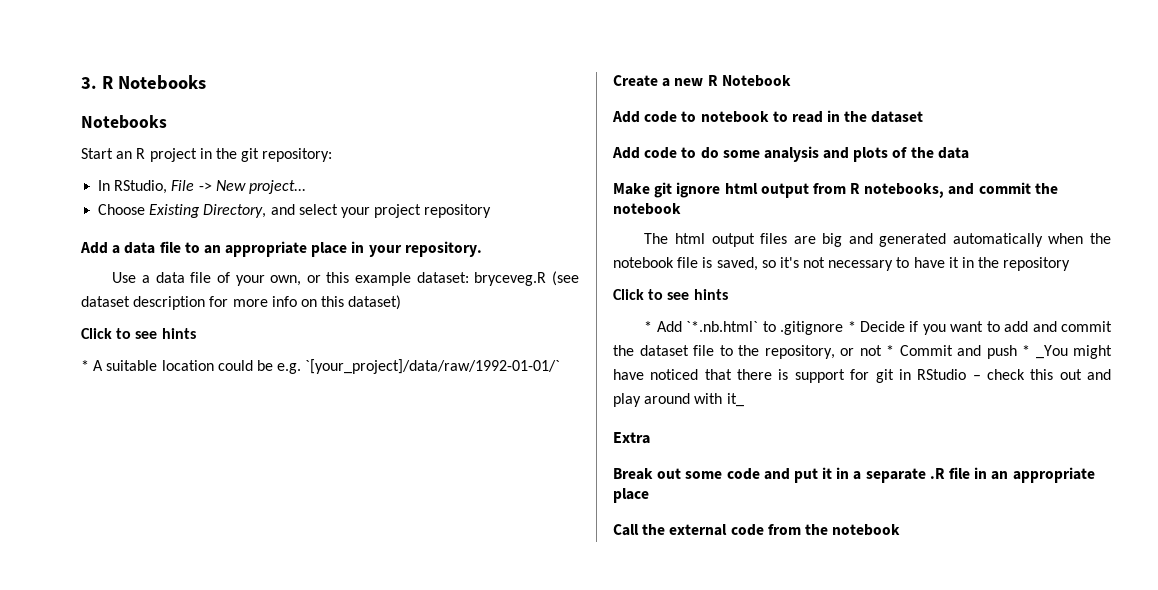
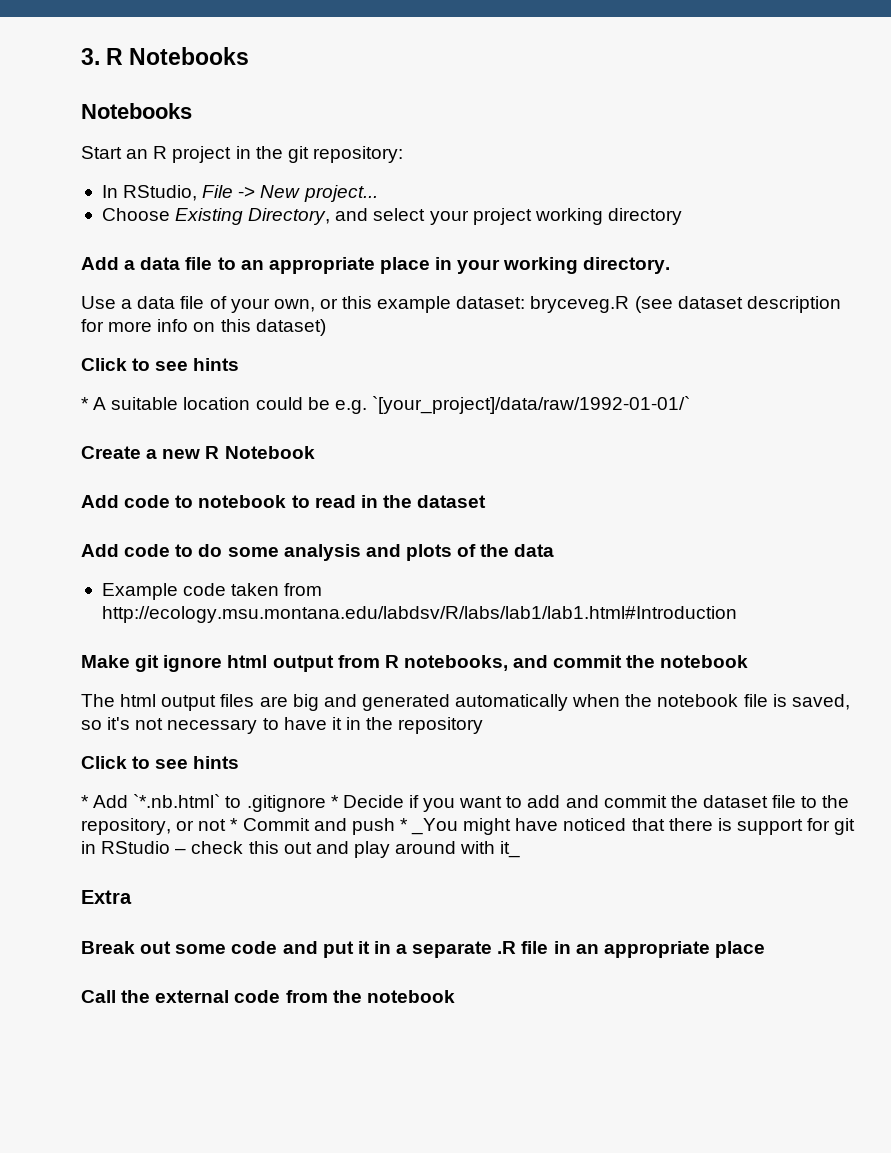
[424,204,492,218] repository -> [534,208,682,225] working directory
[404,241,482,257] repository. -> [503,257,671,274] working directory.
(969, 153) none -> [101,583,323,600] [101,606,737,623] // Example code taken from http://ecology.msu.montana.edu/labdsv/R/labs/lab1/lab1.html#Introduction

